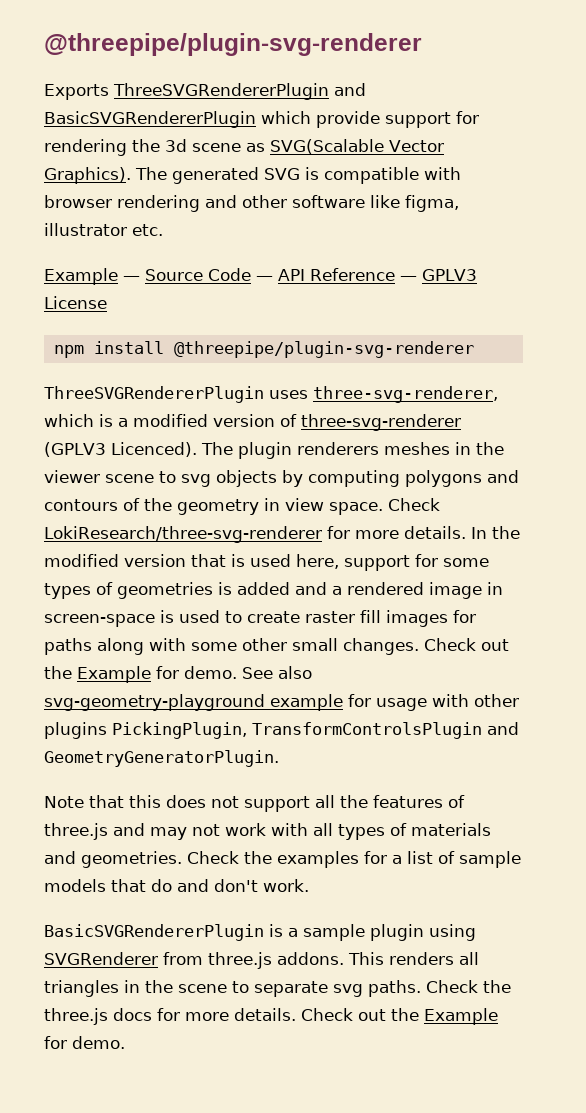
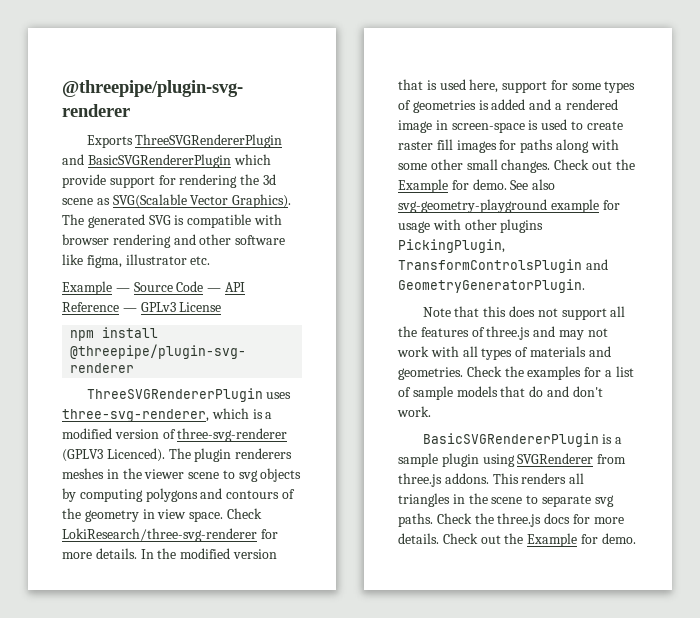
[422,269,477,281] GPLV3 -> [140,302,176,312] GPLv3

